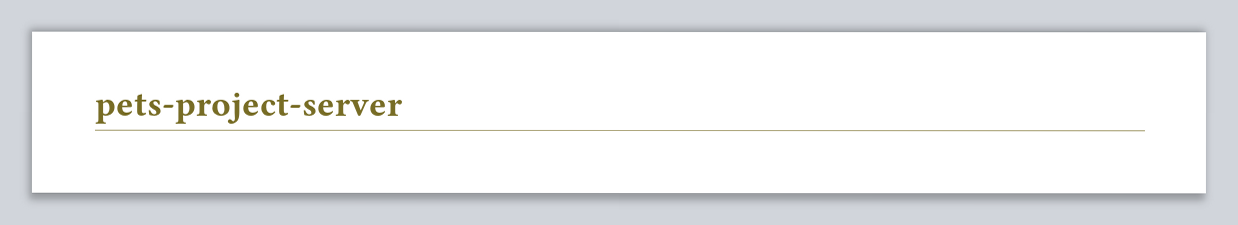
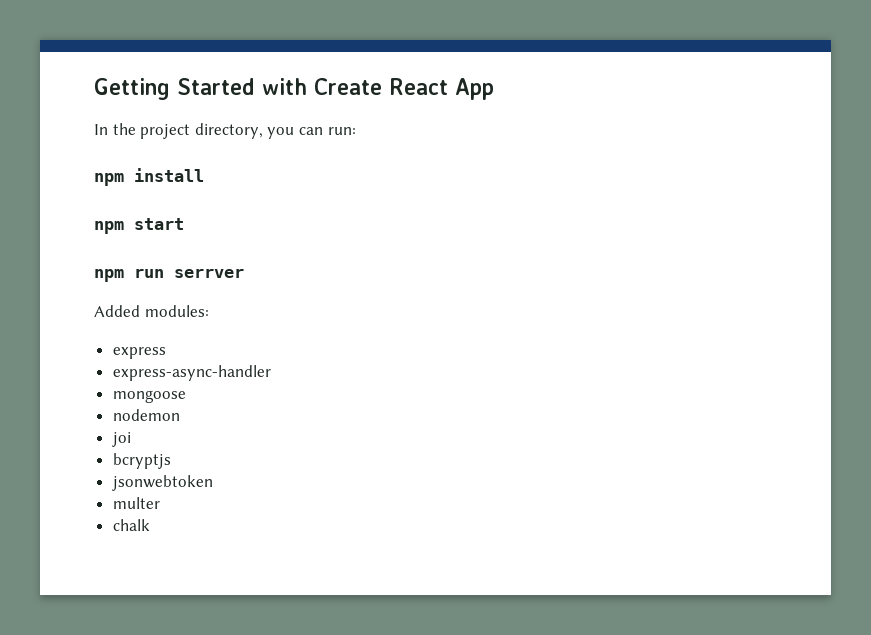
[94,92,403,124] pets-project-server -> [94,78,494,100] [94,123,356,139] [94,168,204,186] [94,218,184,234] [94,269,244,282] [94,305,209,317] [112,347,166,359] [112,365,271,381] [112,390,186,403] [112,409,180,421] [111,432,131,447] [112,453,171,469] [111,475,213,491] [112,497,160,509] [112,519,150,531] Getting Started with Create React App // In the project directory, you can run: // npm install // npm start // npm run serrver // Added modules: // express // express-async-handler // mongoose // nodemon // joi // bcryptjs // jsonwebtoken // multer // chalk

